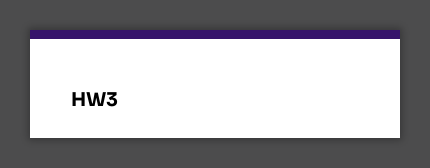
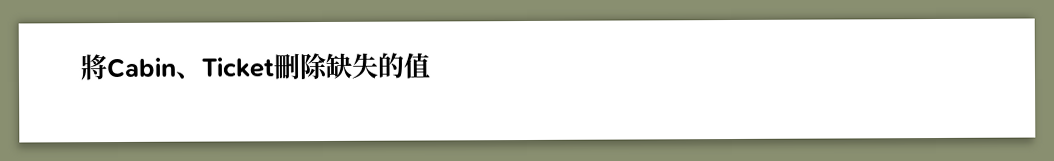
[71,92,118,107] HW3 -> [80,52,430,81] 將Cabin、Ticket刪除缺失的值

